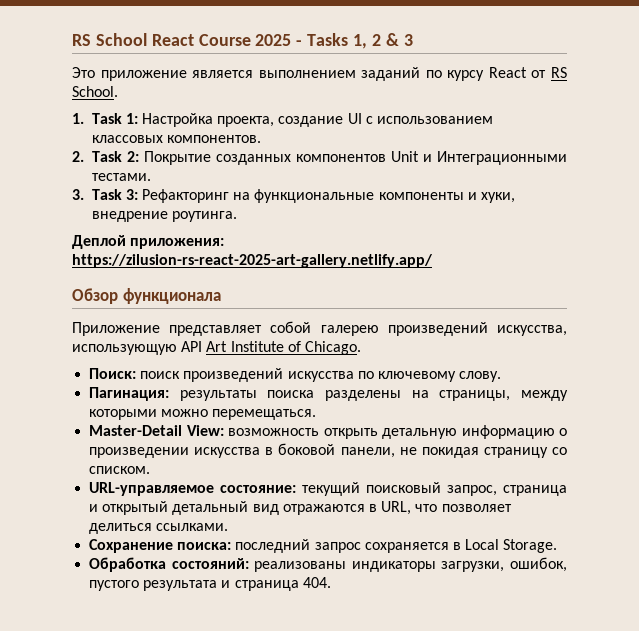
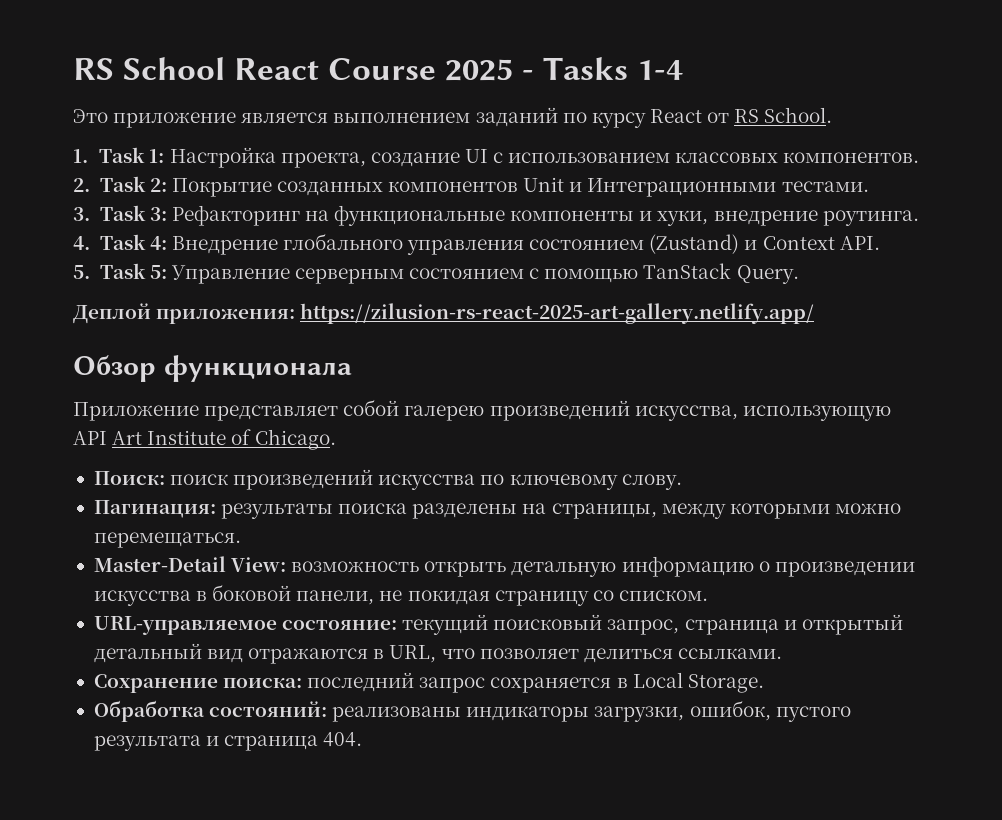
[353,33,413,49] 1, 2 & 3 -> [637,60,684,80] 1-4
(237, 216) none -> [73,233,880,255] [73,263,799,284] // 4. Task 4: Внедрение глобального управления состоянием (Zustand) и Context API. // 5. Task 5: Управление серверным состоянием с помощью TanStack Query.

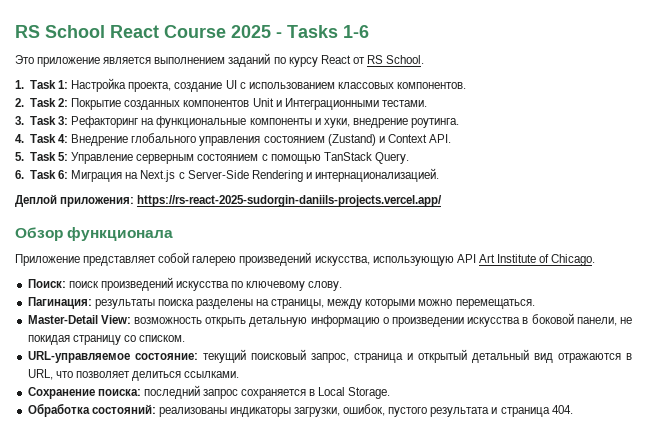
[637,60,684,80] 1-4 -> [343,25,369,38] 1-6
(799, 274) none -> [15,168,439,182] // 6. Task 6: Миграция на Next.js с Server-Side Rendering и интернационализацией.
[300,303,815,324] https://zilusion-rs-react-2025-art-gallery.netlify.app/ -> [137,195,443,207] https://rs-react-2025-sudorgin-daniils-projects.vercel.app/

